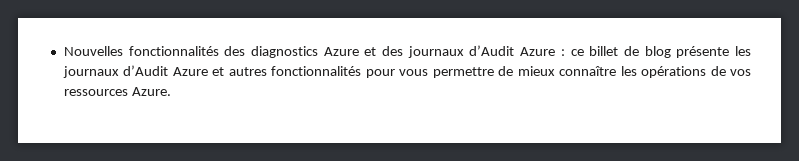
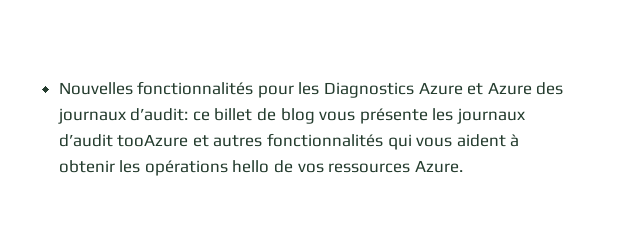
[224,46,377,58] des diagnostics Azure et -> [257,82,532,98] pour les Diagnostics Azure et Azure
[469,45,565,56] d’Audit Azure : -> [130,108,189,121] d’audit:
(671, 52) none -> [319,111,356,121] vous
[123,65,208,76] d’Audit Azure -> [58,134,189,147] d’audit tooAzure
[365,66,617,78] pour vous permettre de mieux connaître -> [387,134,520,150] [58,160,115,173] qui vous aident à obtenir
(707, 72) none -> [232,160,270,173] hello

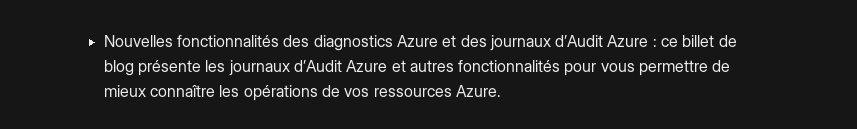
[257,82,532,98] pour les Diagnostics Azure et Azure -> [283,35,457,51] des diagnostics Azure et
[130,108,189,121] d’audit: -> [555,35,657,47] d’Audit Azure :
[319,111,356,121] vous -> (134, 68) none
[58,134,189,147] d’audit tooAzure -> [293,60,388,72] d’Audit Azure
[387,134,520,150] [58,160,115,173] qui vous aident à obtenir -> [564,60,731,76] [103,85,215,97] pour vous permettre de mieux connaître
[232,160,270,173] hello -> (318, 93) none

